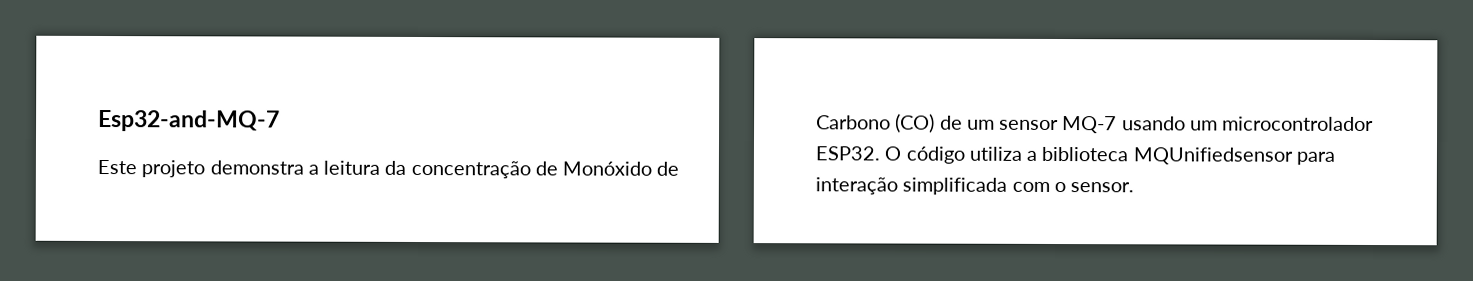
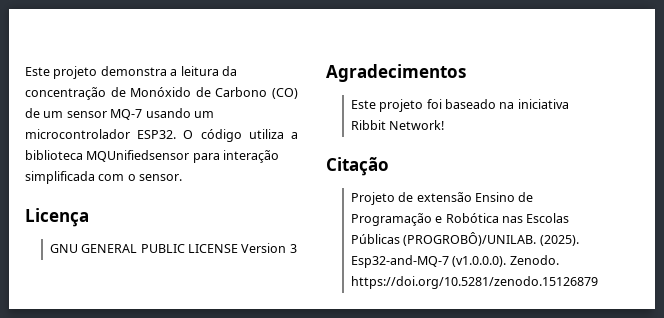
[98,109,280,132] Esp32-and-MQ-7 // -> (25, 71) none
(1135, 187) none -> [25,208,89,227] [49,243,297,253] [326,64,466,82] [350,99,569,112] [350,120,445,130] [326,157,389,176] [350,192,534,205] [350,213,570,226] [350,232,579,246] [350,255,559,268] [350,276,598,289] // Licença // GNU GENERAL PUBLIC LICENSE Version 3 // Agradecimentos // Este projeto foi baseado na iniciativa Ribbit Network! // Citação // Projeto de extensão Ensino de Programação e Robótica nas Escolas Públicas (PROGROBÔ)/UNILAB. (2025). Esp32-and-MQ-7 (v1.0.0.0). Zenodo. https://doi.org/10.5281/zenodo.15126879

